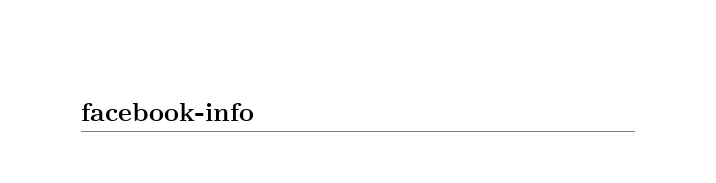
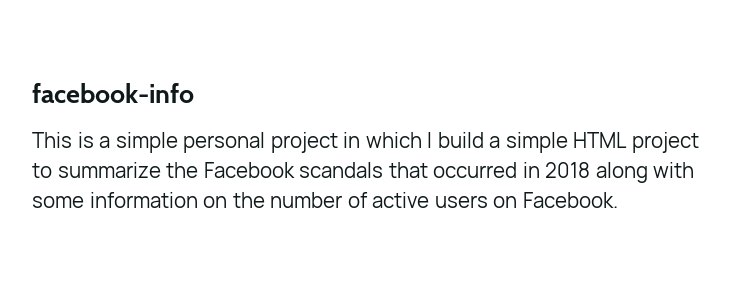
(254, 112) none -> [32,132,699,153] [32,162,695,183] [32,192,618,208] // This is a simple personal project in which I build a simple HTML project to summarize the Facebook scandals that occurred in 2018 along with some information on the number of active users on Facebook.

